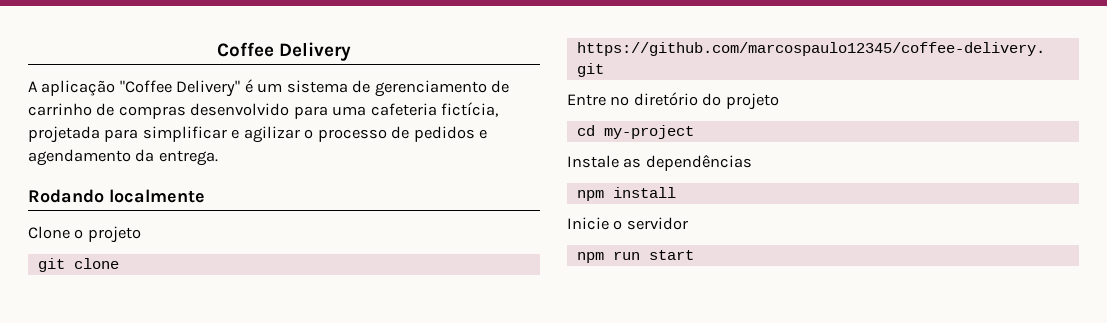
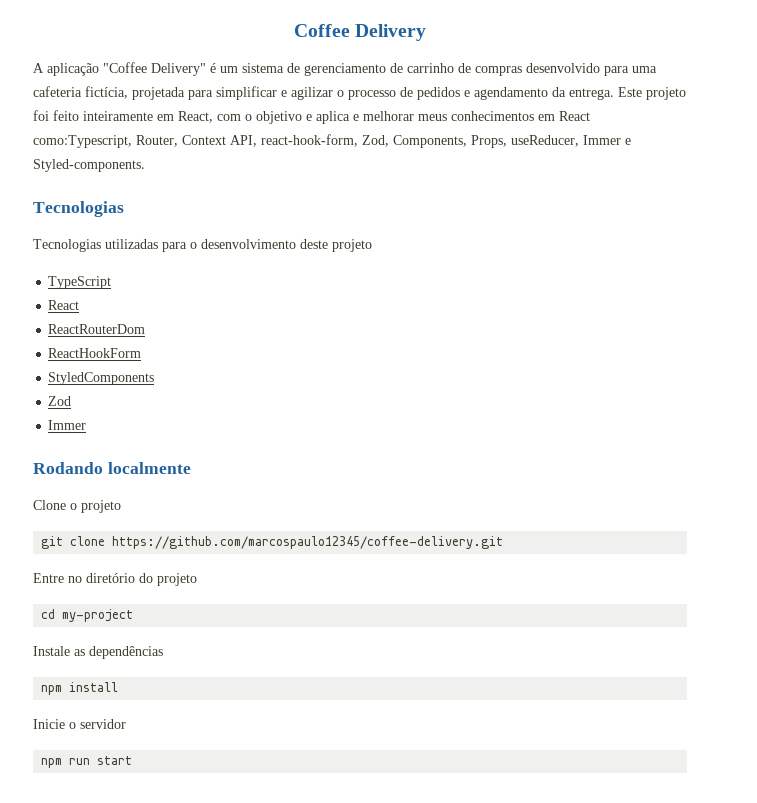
(218, 158) none -> [618,87,686,100] [33,110,590,124] [33,134,631,148] [33,159,145,172] [33,201,124,217] [33,239,372,252] [48,276,112,289] [48,300,80,310] [48,324,146,334] [48,348,142,358] [48,372,155,385] [48,396,72,406] [48,420,87,430] Este projeto foi feito inteiramente em React, com o objetivo e aplica e melhorar meus conhecimentos em React como:Typescript, Router, Context API, react-hook-form, Zod, Components, Props, useReducer, Immer e Styled-components. // Tecnologias // Tecnologias utilizadas para o desenvolvimento deste projeto // TypeScript // React // ReactRouterDom // ReactHookForm // StyledComponents // Zod // Immer

